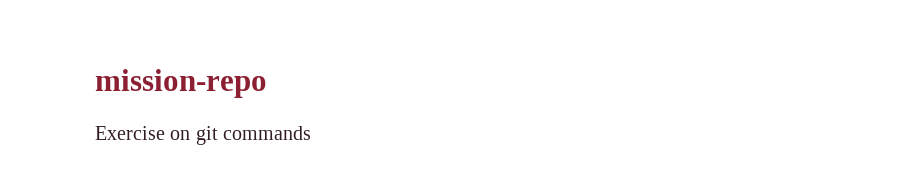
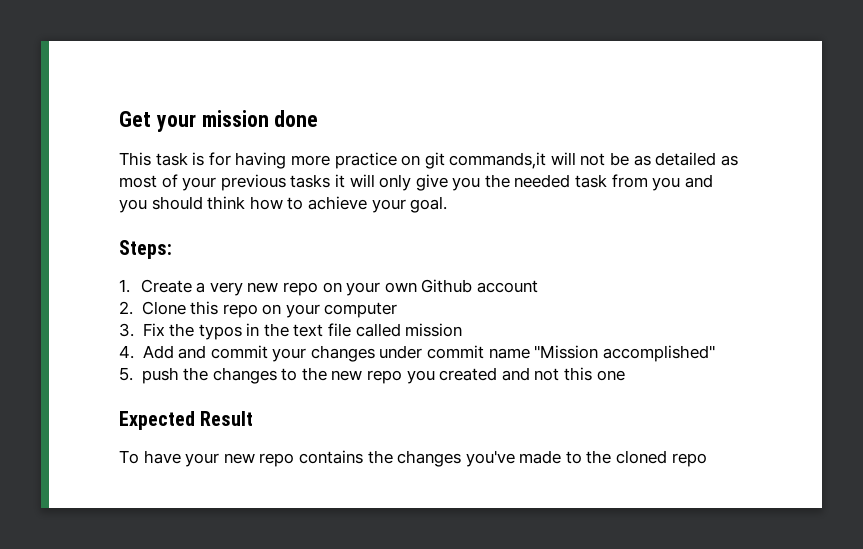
[95,69,267,98] [95,126,312,145] mission-repo // Exercise on git commands -> [119,110,319,132] [119,152,738,169] [119,174,713,191] [119,196,448,213] [119,240,172,259] [119,279,538,296] [119,301,398,318] [119,323,463,340] [119,345,715,362] [119,367,625,384] [119,411,254,430] [119,450,707,467] Get your mission done // This task is for having more practice on git commands,it will not be as detailed as most of your previous tasks it will only give you the needed task from you and you should think how to achieve your goal. // Steps: // 1. Create a very new repo on your own Github account // 2. Clone this repo on your computer // 3. Fix the typos in the text file called mission // 4. Add and commit your changes under commit name "Mission accomplished" // 5. push the changes to the new repo you created and not this one // Expected Result // To have your new repo contains the changes you've made to the cloned repo

